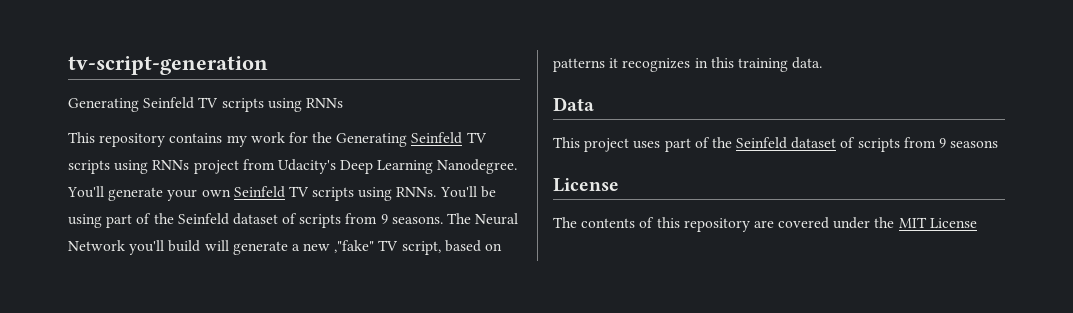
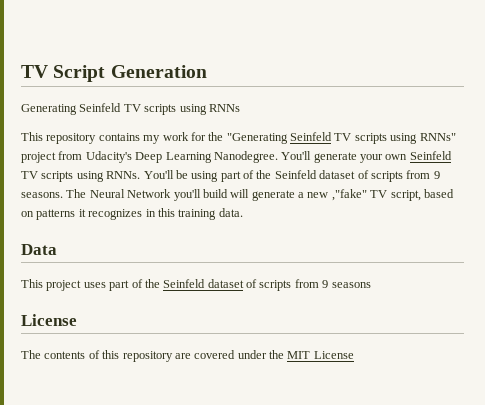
[68,56,268,75] tv-script-generation -> [21,65,207,82] TV Script Generation
[336,132,487,147] [68,160,190,174] Generating Seinfeld TV scripts using RNNs -> [226,132,456,144] "Generating Seinfeld TV scripts using RNNs"

